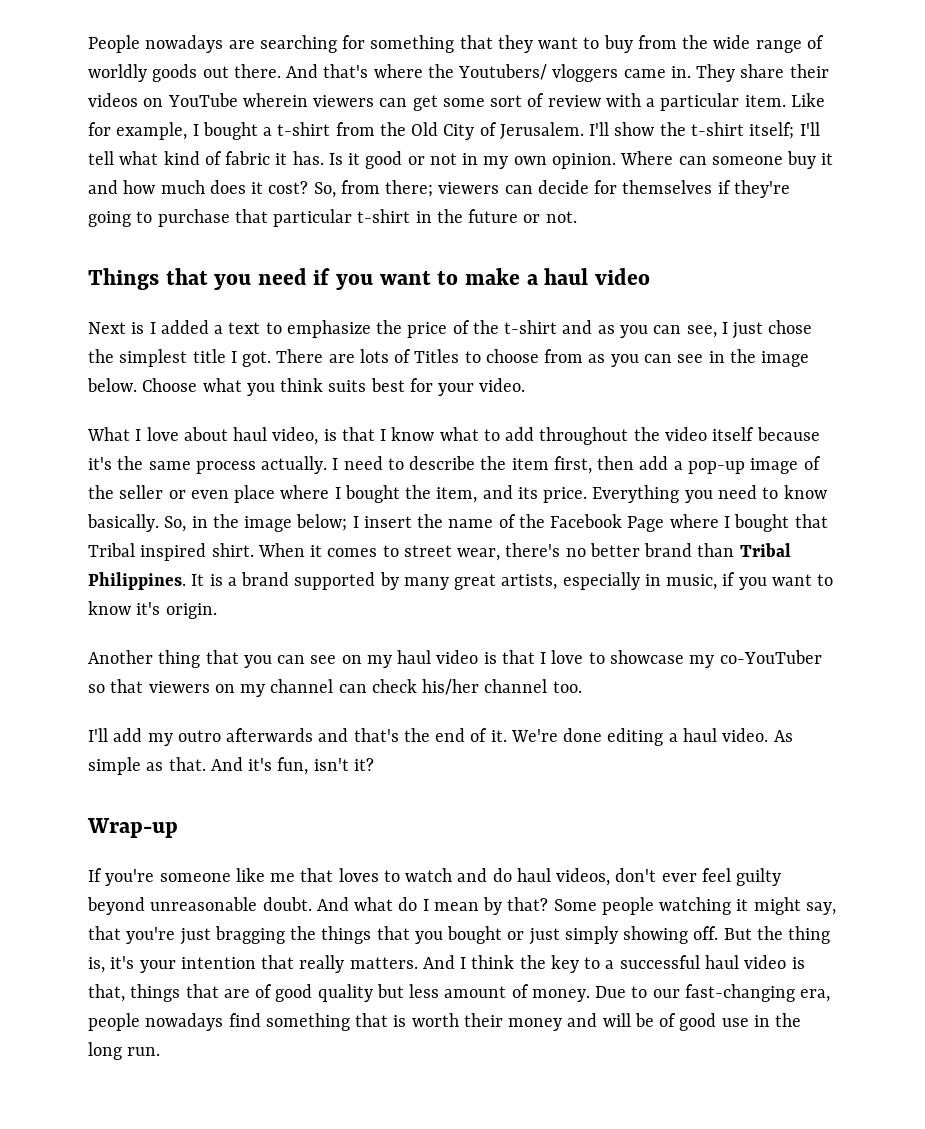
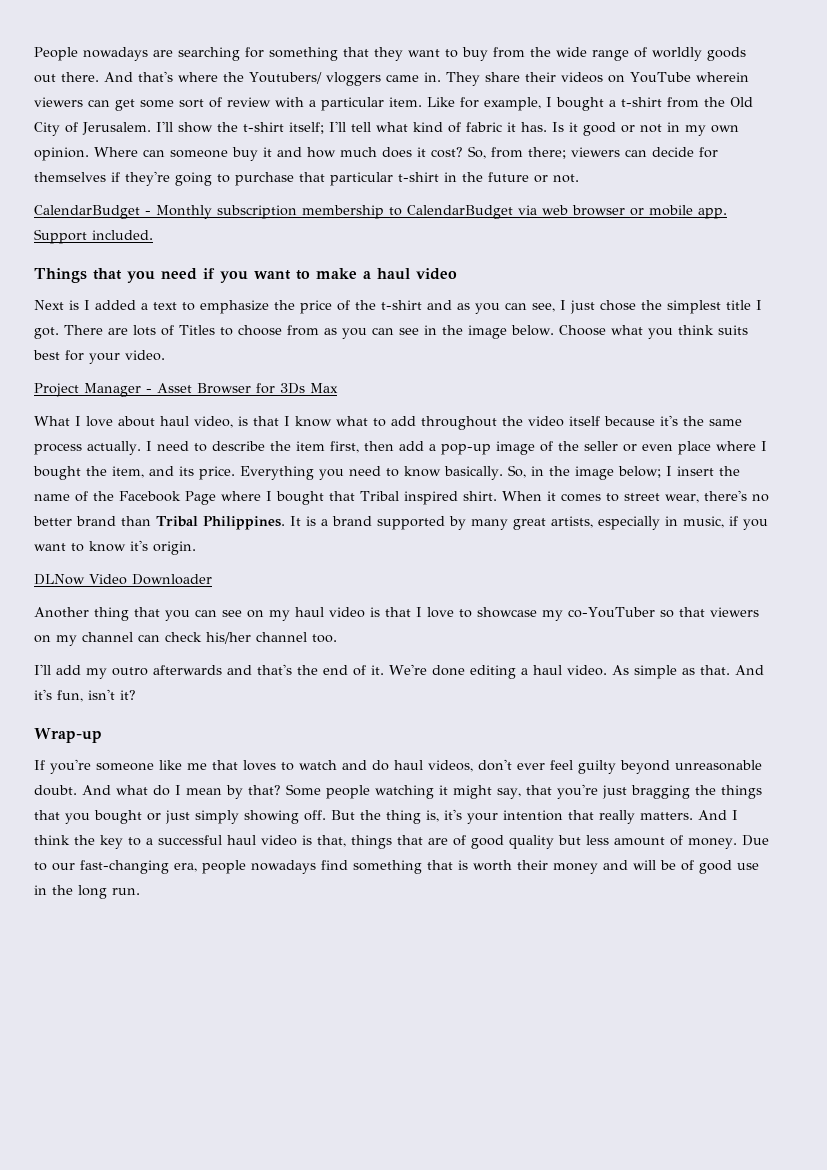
(577, 217) none -> [34,205,727,219] [34,229,153,244] // CalendarBudget - Monthly subscription membership to CalendarBudget via web browser or mobile app. Support included.
(526, 385) none -> [34,383,338,397] // Project Manager - Asset Browser for 3Ds Max
(217, 611) none -> [34,574,212,585] // DLNow Video Downloader

